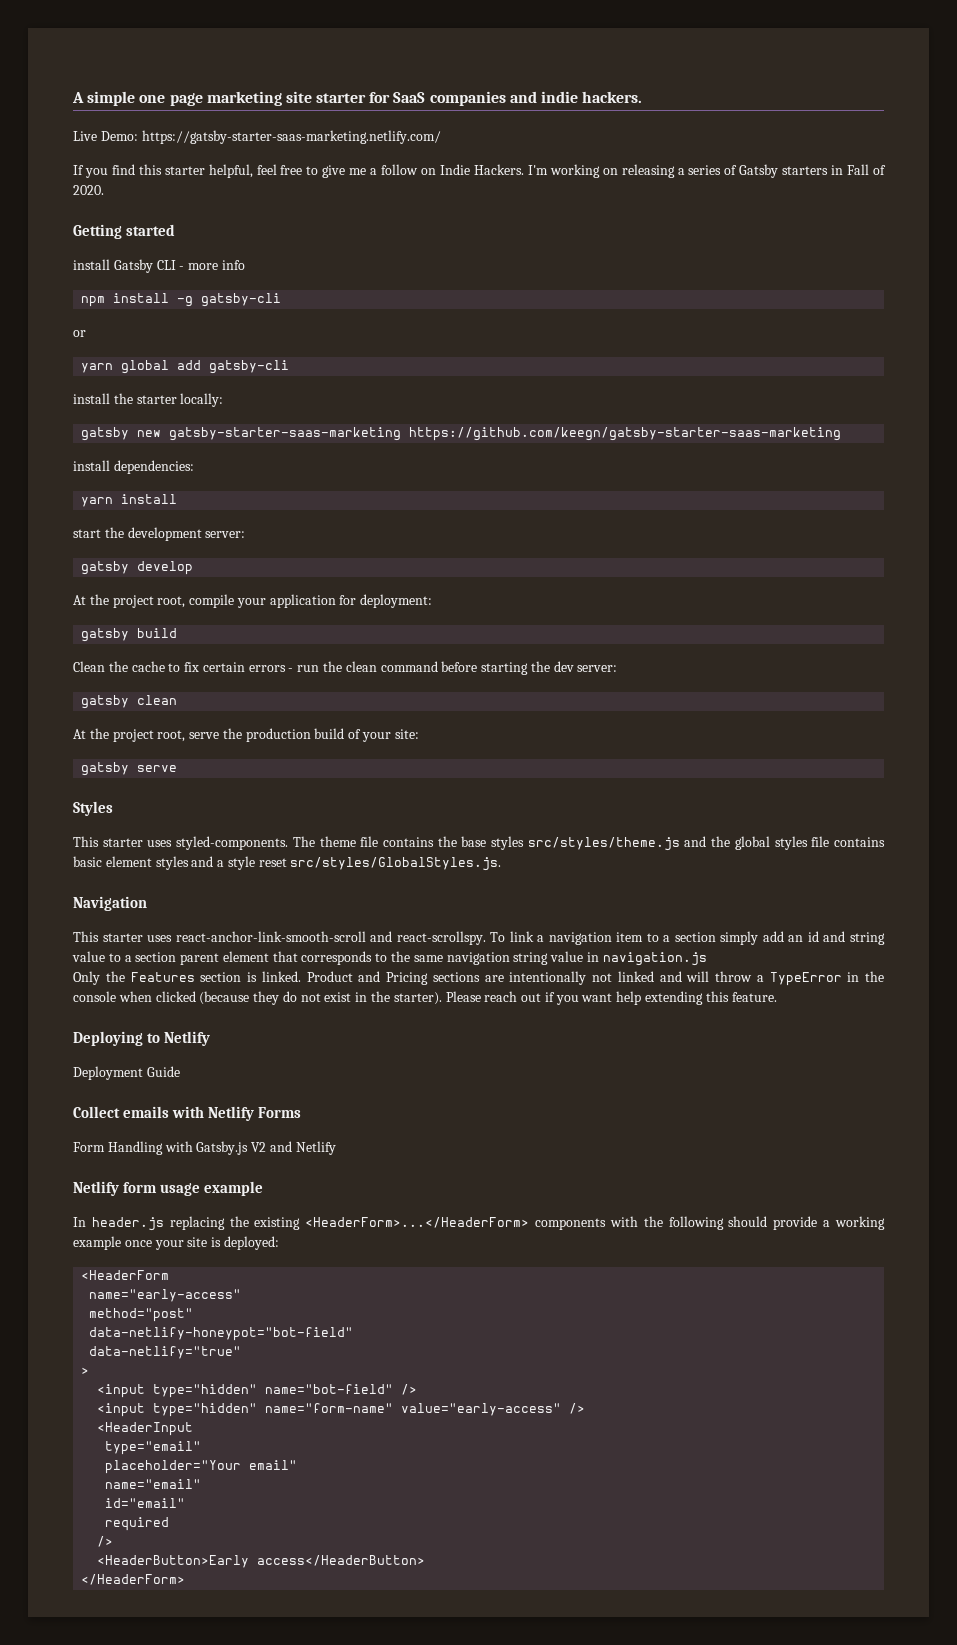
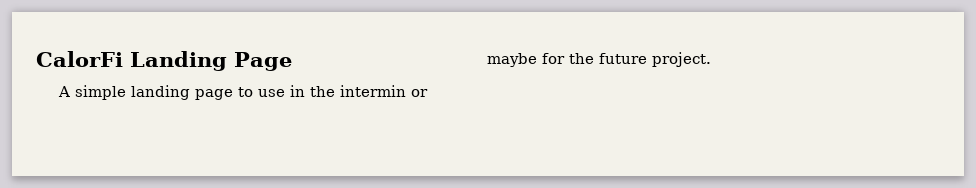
[72,91,643,106] [73,130,441,144] [73,164,886,178] [73,185,104,195] [73,224,175,239] [73,259,245,273] [81,293,282,307] [73,330,86,337] [81,360,290,374] [73,393,224,407] [81,427,842,441] [73,460,194,474] [81,494,178,507] [73,527,246,541] [81,561,194,575] [73,594,433,608] [81,628,178,642] [73,661,618,675] [81,695,178,709] [73,728,419,742] [81,762,178,776] [73,801,113,816] [73,836,886,851] [73,856,502,871] [73,896,147,911] [73,931,885,945] [72,951,707,966] [73,971,884,986] [73,991,777,1005] [73,1031,210,1046] [73,1066,180,1080] [73,1106,301,1121] [73,1141,336,1155] [73,1181,263,1196] [73,1216,885,1231] [73,1236,279,1250] [81,1270,170,1280] [89,1289,242,1302] [89,1308,194,1322] [89,1327,354,1341] [89,1346,242,1359] [81,1367,90,1375] [97,1384,418,1398] [97,1403,586,1417] [97,1422,194,1436] [105,1441,202,1455] [105,1460,298,1474] [105,1479,202,1489] [105,1498,186,1508] [105,1517,170,1531] [97,1536,114,1547] [97,1555,426,1568] [81,1574,186,1585] A simple one page marketing site starter for SaaS companies and indie hackers. // Live Demo: https://gatsby-starter-saas-marketing.netlify.com/ // If you find this starter helpful, feel free to give me a follow on Indie Hackers. I'm working on releasing a series of Gatsby starters in Fall of 2020. // Getting started // install Gatsby CLI - more info // npm install -g gatsby-cli // or // yarn global add gatsby-cli // install the starter locally: // gatsby new gatsby-starter-saas-marketing https://github.com/keegn/gatsby-starter-saas-marketing // install dependencies: // yarn install // start the development server: // gatsby develop // At the project root, compile your application for deployment: // gatsby build // Clean the cache to fix certain errors - run the clean command before starting the dev server: // gatsby clean // At the project root, serve the production build of your site: // gatsby serve // Styles // This starter uses styled-components. The theme file contains the base styles src/styles/theme.js and the global styles file contains basic element styles and a style reset src/styles/GlobalStyles.js. // Navigation // This starter uses react-anchor-link-smooth-scroll and react-scrollspy. To link a navigation item to a section simply add an id and string value to a section parent element that corresponds to the same navigation string value in navigation.js // Only the Features section is linked. Product and Pricing sections are intentionally not linked and will throw a TypeError in the console when clicked (because they do not exist in the starter). Please reach out if you want help extending this feature. // Deploying to Netlify // Deployment Guide // Collect emails with Netlify Forms // Form Handling with Gatsby.js V2 and Netlify // Netlify form usage example // In header.js replacing the existing <HeaderForm>...</HeaderForm> components with the following should provide a working example once your site is deployed: // <HeaderForm // name="early-access" // method="post" // data-netlify-honeypot="bot-field" // data-netlify="true" // > // <input type="hidden" name="bot-field" /> // <input type="hidden" name="form-name" value="early-access" /> // <HeaderInput // type="email" // placeholder="Your email" // name="email" // id="email" // required // /> // <HeaderButton>Early access</HeaderButton> // </HeaderForm> -> [36,51,292,71] [57,85,428,100] [487,52,711,67] CalorFi Landing Page // A simple landing page to use in the intermin or maybe for the future project.

